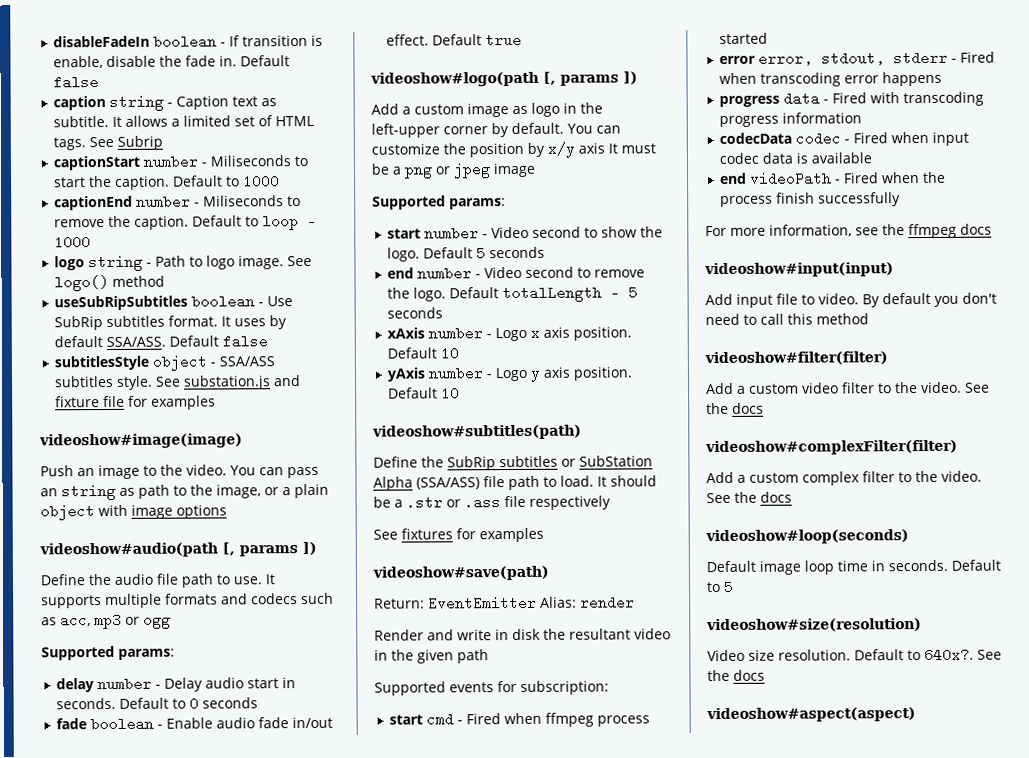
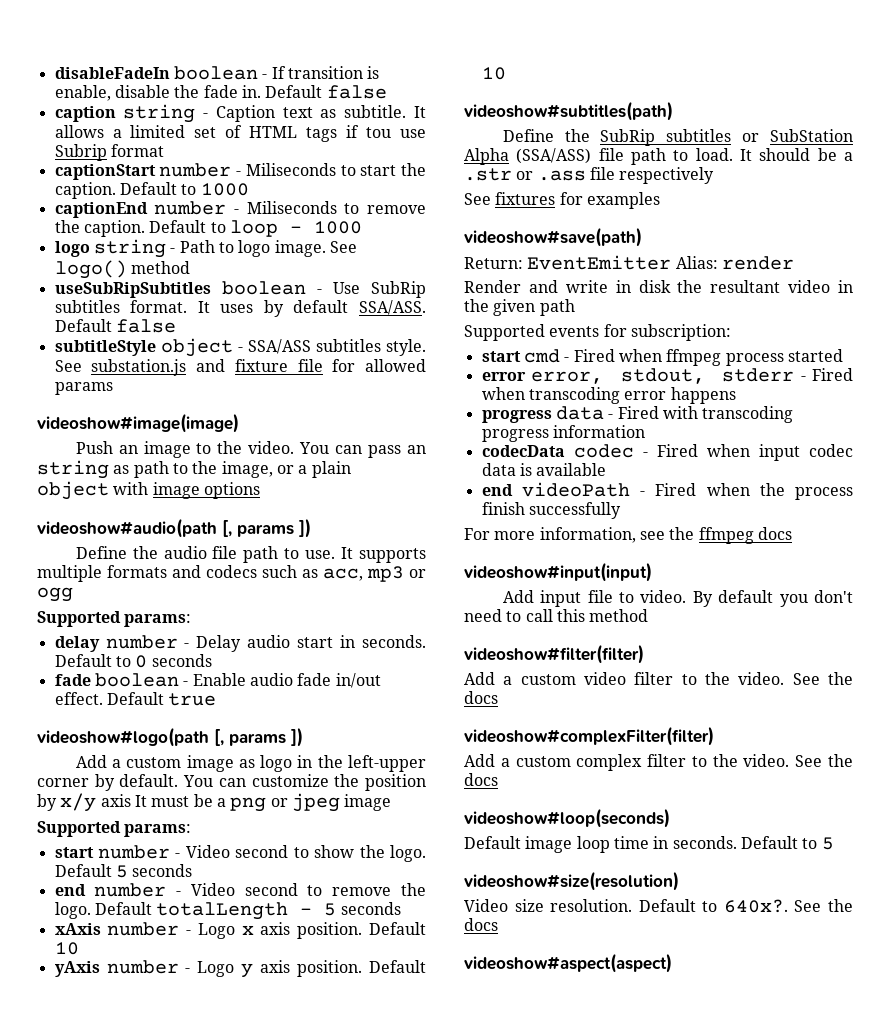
[53,136,115,151] tags. See -> [306,125,426,142] tags if tou use
(164, 142) none -> [110,144,164,157] format
[54,355,150,371] subtitlesStyle -> [54,340,156,356] subtitleStyle
[151,395,217,410] examples -> [365,359,427,372] [54,382,113,395] allowed params

